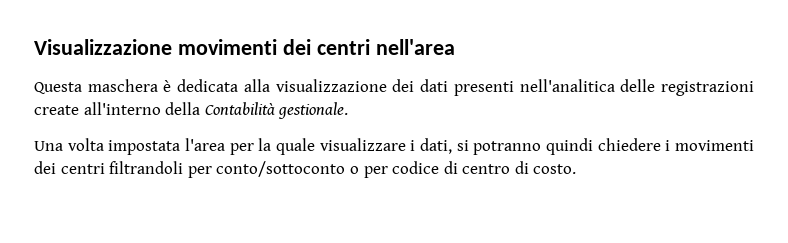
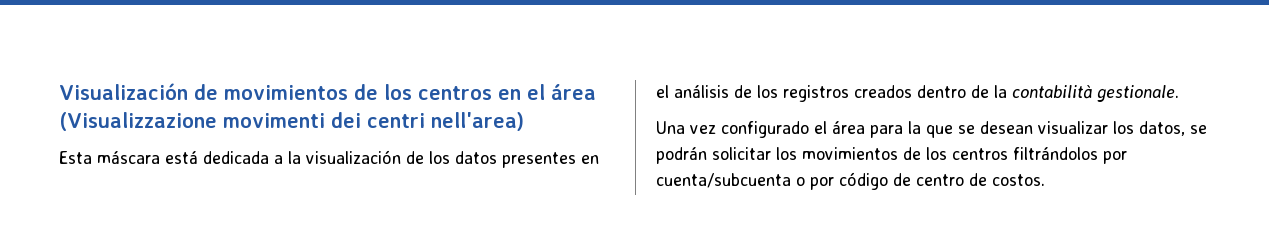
[34,39,455,55] [34,79,755,96] [34,102,349,119] [34,138,754,155] [34,161,577,178] Visualizzazione movimenti dei centri nell'area // Questa maschera è dedicata alla visualizzazione dei dati presenti nell'analitica delle registrazioni create all'interno della Contabilità gestionale. // Una volta impostata l'area per la quale visualizzare i dati, si potranno quindi chiedere i movimenti dei centri filtrandoli per conto/sottoconto o per codice di centro di costo. -> [59,83,596,100] [59,112,524,131] [59,150,599,168] [656,85,1179,102] [656,121,1207,138] [656,147,1127,164] [656,172,1045,190] Visualización de movimientos de los centros en el área (Visualizzazione movimenti dei centri nell'area) // Esta máscara está dedicada a la visualización de los datos presentes en el análisis de los registros creados dentro de la contabilità gestionale. // Una vez configurado el área para la que se desean visualizar los datos, se podrán solicitar los movimientos de los centros filtrándolos por cuenta/subcuenta o por código de centro de costos.

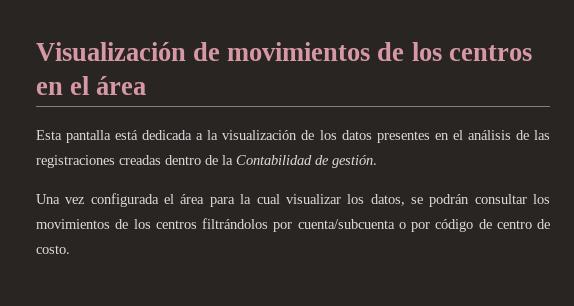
[59,112,524,131] (Visualizzazione movimenti dei centri nell'area) -> (147, 85) none
[97,151,160,164] máscara -> [66,130,112,143] pantalla
[757,85,1179,102] los registros creados dentro de la contabilità gestionale. -> [534,130,550,140] [36,155,377,168] las registraciones creadas dentro de la Contabilidad de gestión.
[721,121,809,138] configurado -> [90,193,159,207] configurada
[926,121,1033,138] que se desean -> [256,194,280,204] cual
[712,147,771,160] solicitar -> [474,194,527,204] consultar
[992,174,1045,186] costos. -> [36,245,70,254] costo.

